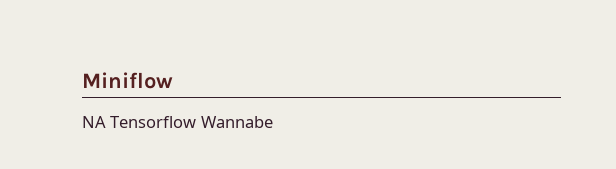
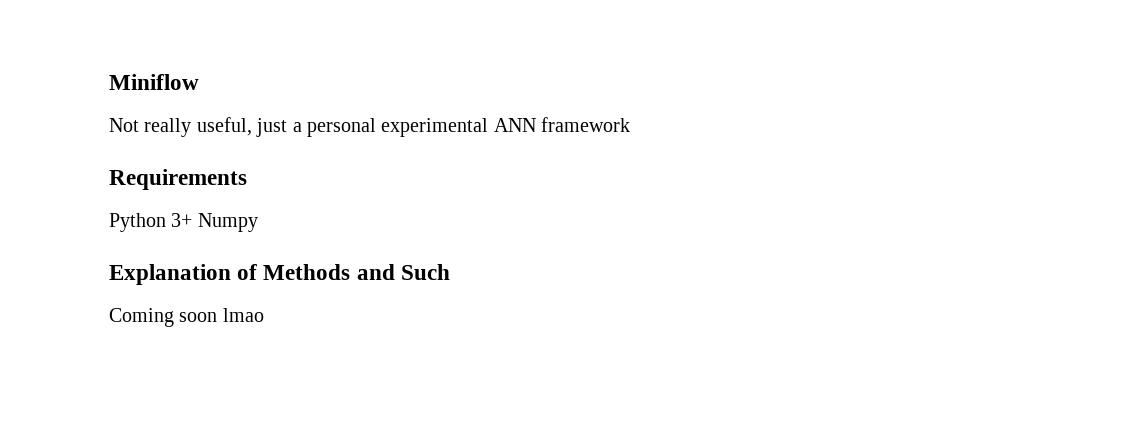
[82,116,273,128] NA Tensorflow Wannabe -> [109,117,631,137] [109,169,247,190] [109,213,258,232] [109,264,450,285] [109,308,264,327] Not really useful, just a personal experimental ANN framework // Requirements // Python 3+ Numpy // Explanation of Methods and Such // Coming soon lmao

